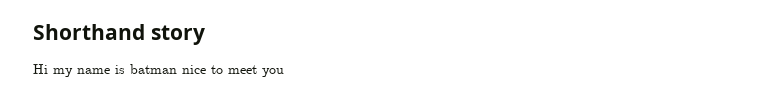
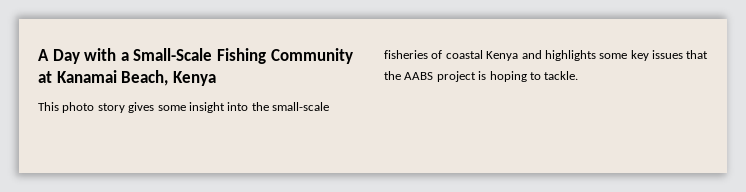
[33,24,205,45] [33,64,284,77] Shorthand story // Hi my name is batman nice to meet you -> [38,48,353,64] [38,70,216,86] [38,102,329,113] [384,50,709,61] [384,71,579,82] A Day with a Small-Scale Fishing Community at Kanamai Beach, Kenya // This photo story gives some insight into the small-scale fisheries of coastal Kenya and highlights some key issues that the AABS project is hoping to tackle.

